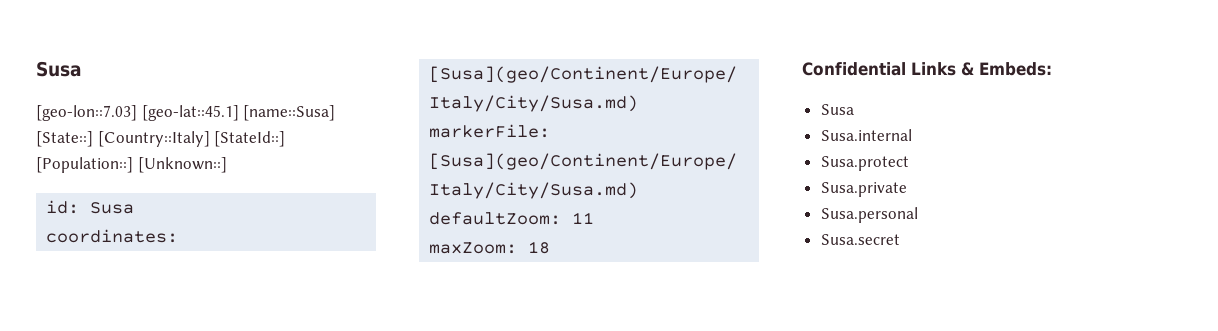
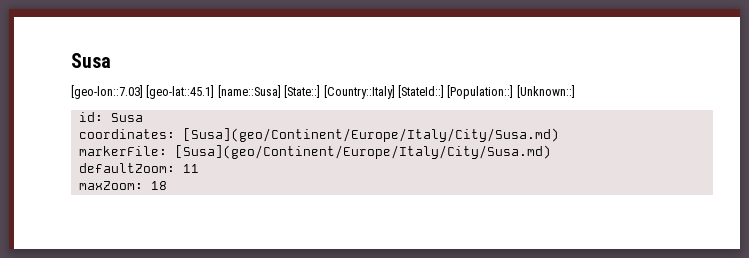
[802,62,1052,76] [820,104,854,115] [820,129,912,141] [820,156,909,171] [820,182,907,197] [820,207,918,223] [820,234,900,245] // Confidential Links & Embeds: // Susa // Susa.internal // Susa.protect // Susa.private // Susa.personal // Susa.secret -> (167, 185) none

